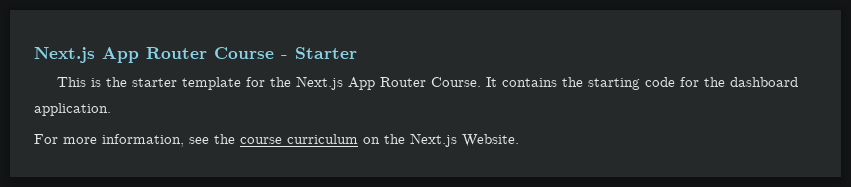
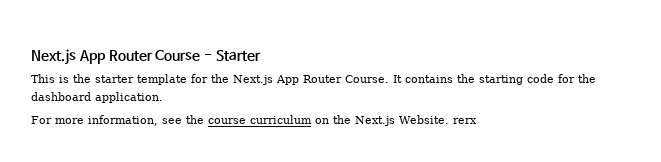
(519, 140) none -> [453,118,477,124] rerx

